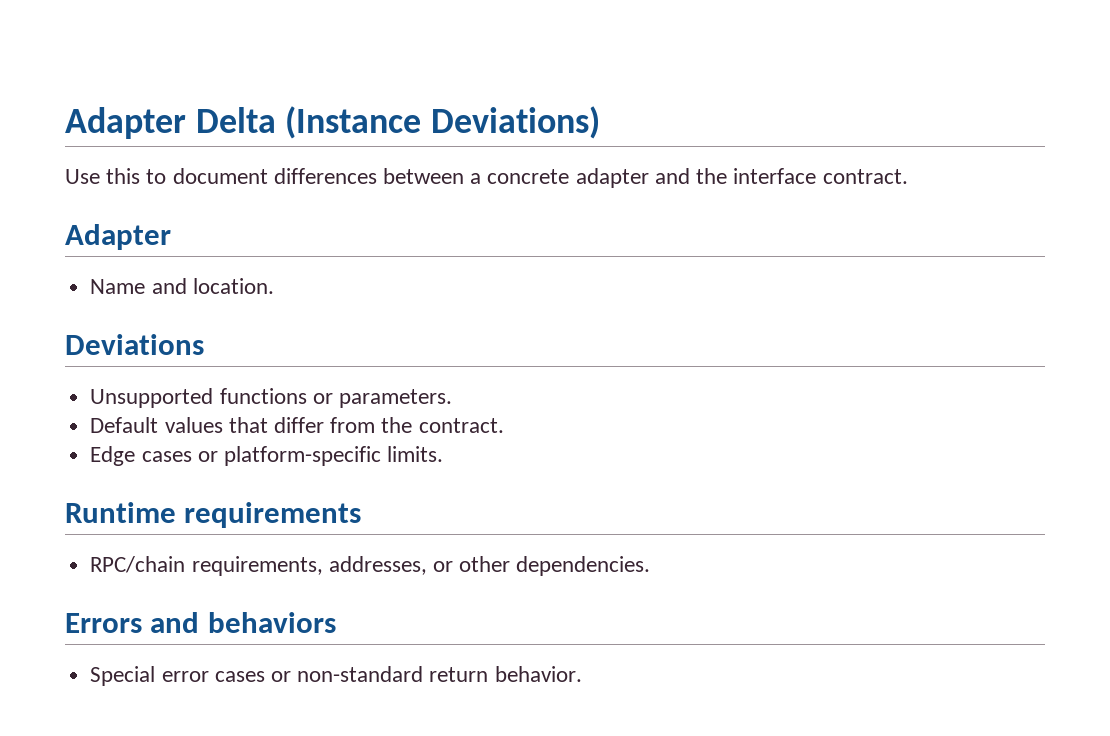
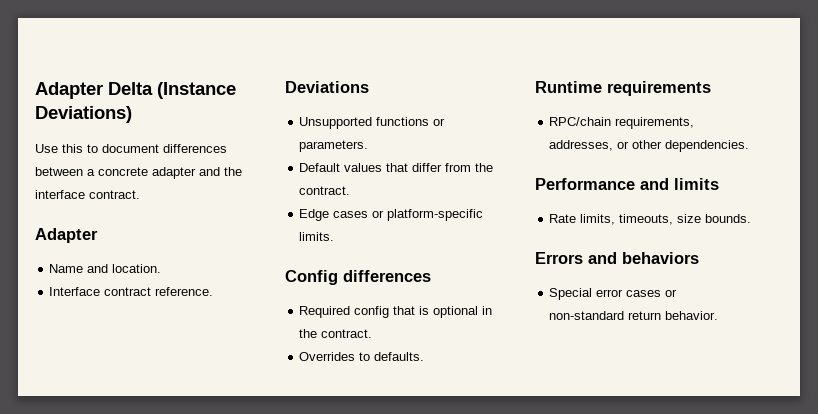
(274, 286) none -> [49,287,214,296] // Interface contract reference.
(444, 454) none -> [285,270,431,285] [299,306,493,318] [299,329,373,338] [299,352,425,361] // Config differences // Required config that is optional in the contract. // Overrides to defaults.
(651, 566) none -> [535,178,719,190] [549,214,752,225] // Performance and limits // Rate limits, timeouts, size bounds.

